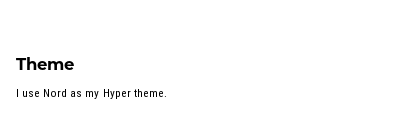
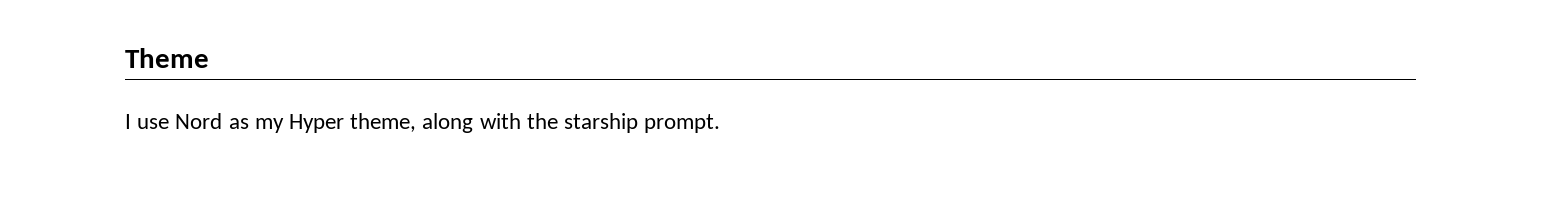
[133,89,167,97] theme. -> [350,113,721,133] theme, along with the starship prompt.

